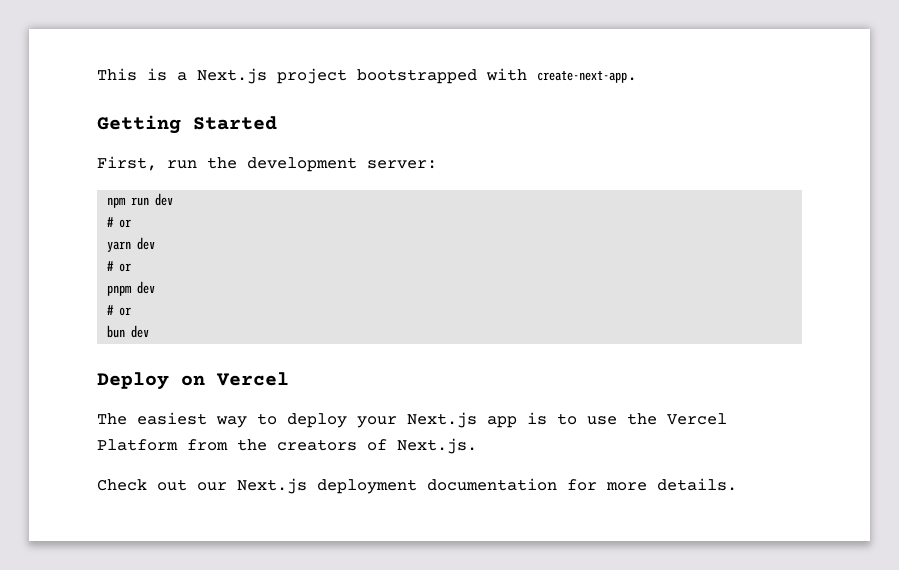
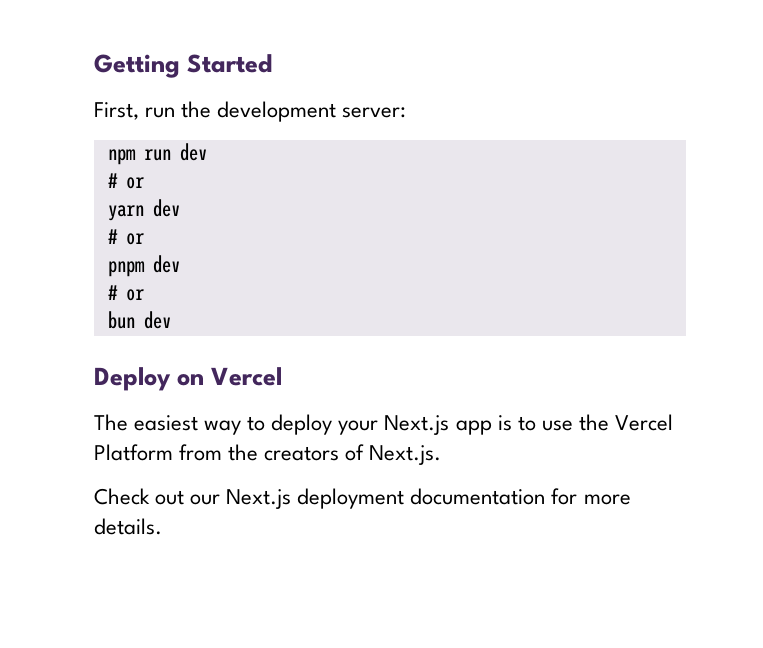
[97,68,637,84] This is a Next.js project bootstrapped with create-next-app. // -> (94, 66) none

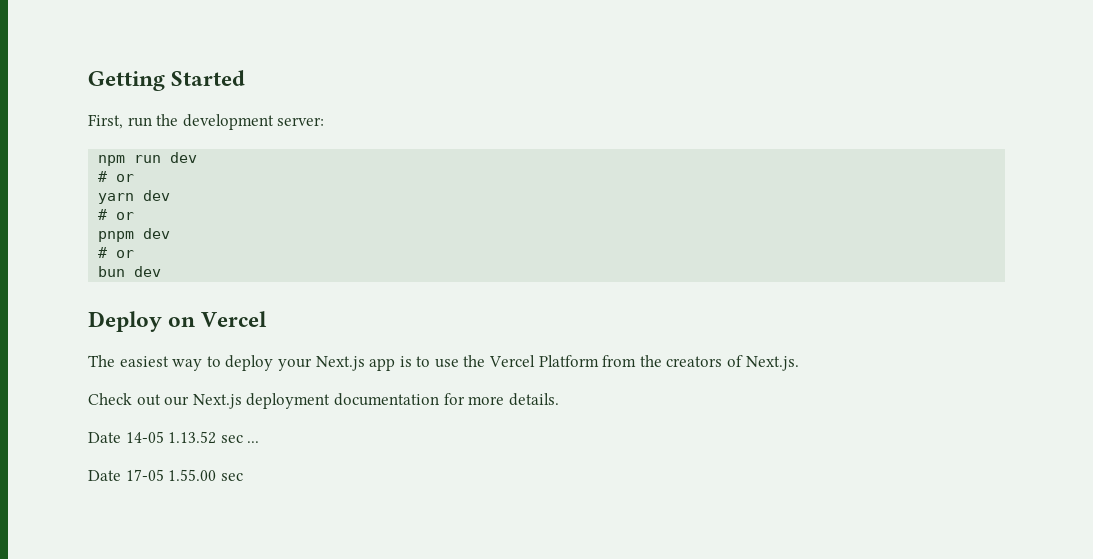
(162, 526) none -> [88,431,260,444] [88,469,243,481] // Date 14-05 1.13.52 sec ... // Date 17-05 1.55.00 sec

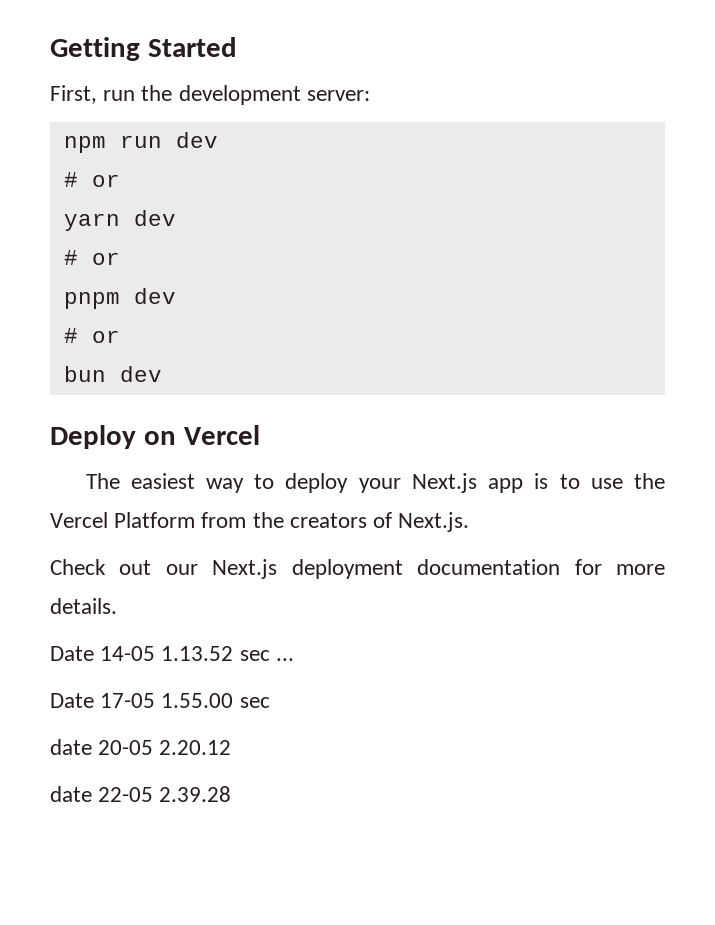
(243, 477) none -> [50,739,232,755] [50,786,232,802] // date 20-05 2.20.12 // date 22-05 2.39.28

